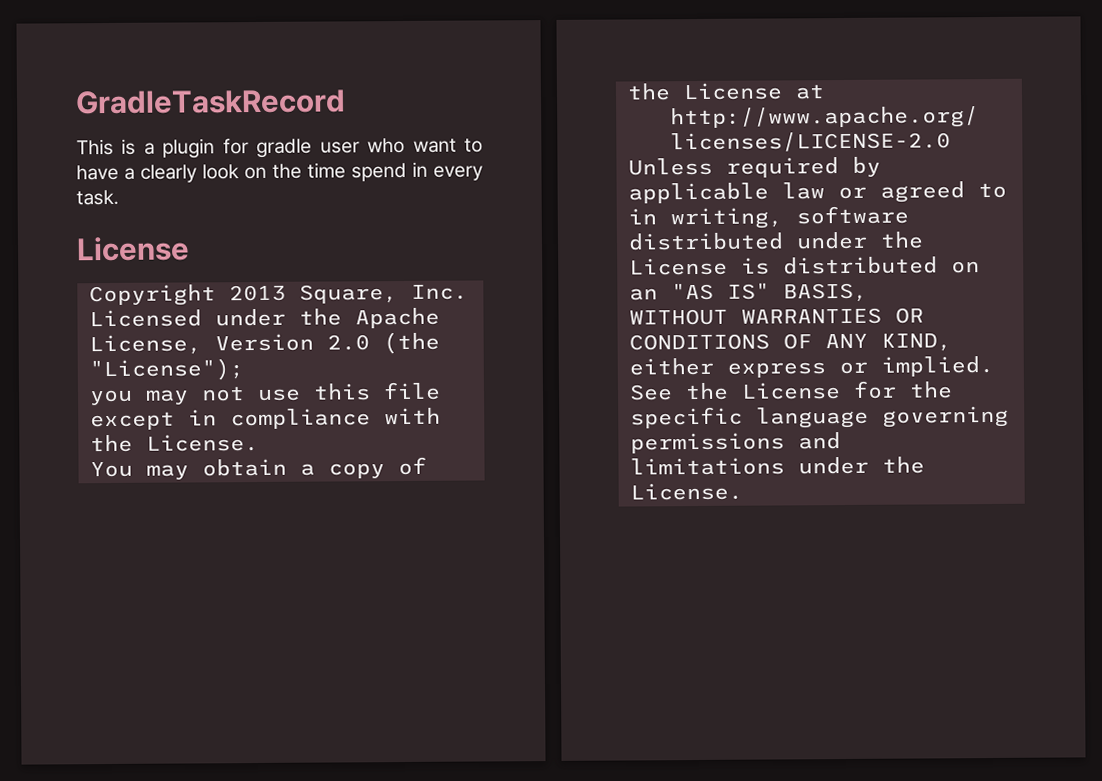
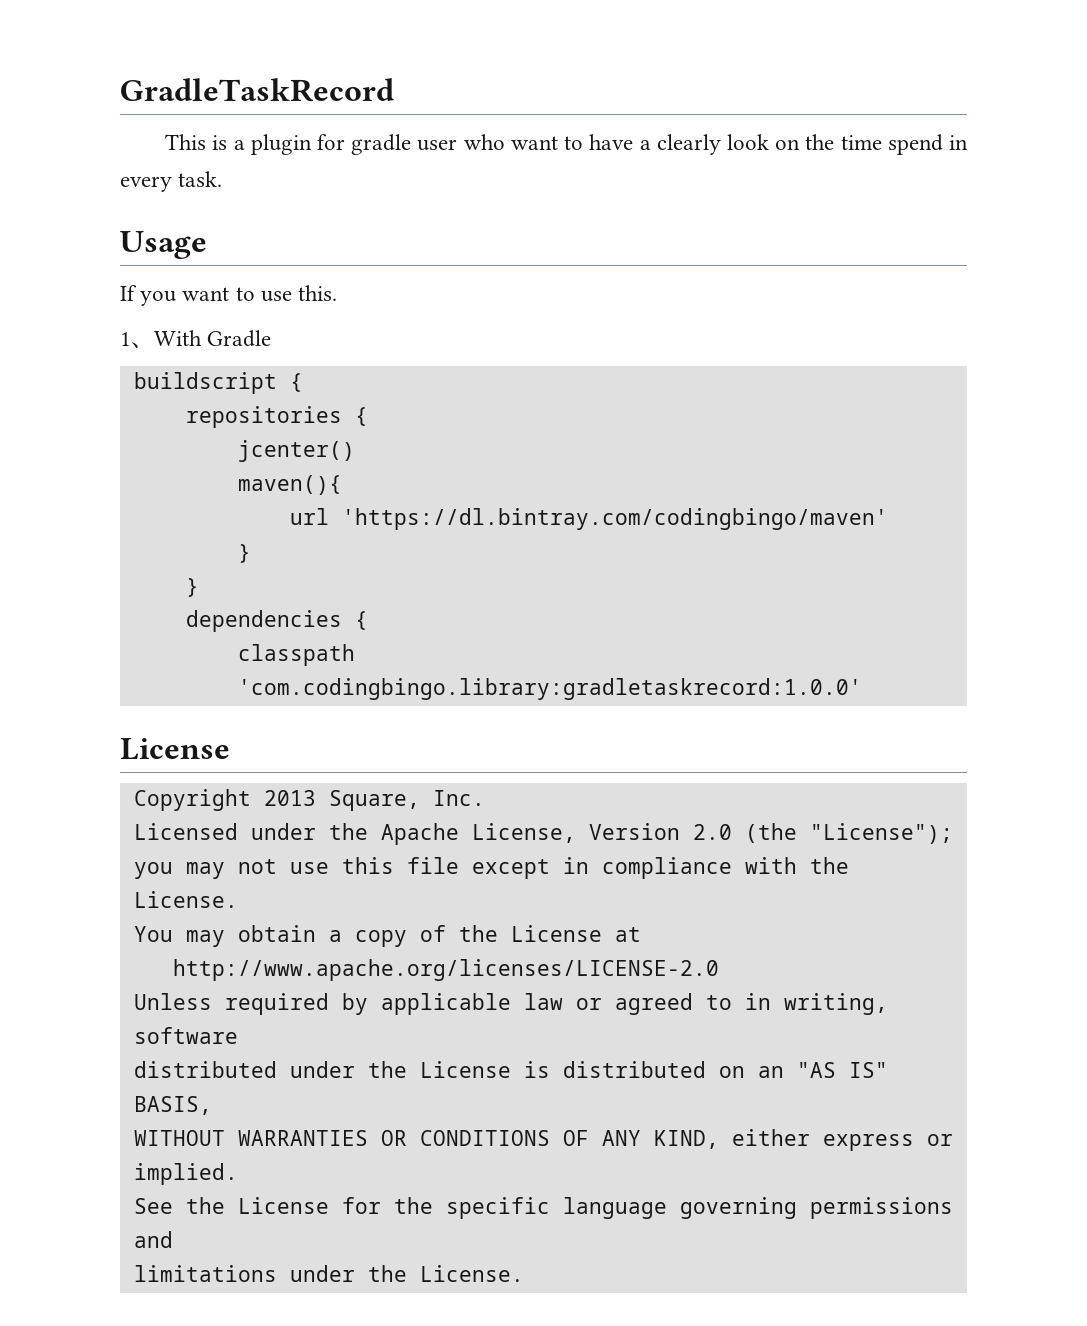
(119, 197) none -> [120,231,207,259] [120,285,338,306] [120,330,272,348] [133,372,303,394] [185,406,368,428] [237,440,355,462] [237,475,342,495] [289,508,888,530] [237,544,251,563] [185,578,199,597] [185,610,368,632] [237,644,355,666] [237,678,862,700] // Usage // If you want to use this. // 1、With Gradle // buildscript { // repositories { // jcenter() // maven(){ // url 'https://dl.bintray.com/codingbingo/maven' // } // } // dependencies { // classpath 'com.codingbingo.library:gradletaskrecord:1.0.0'

